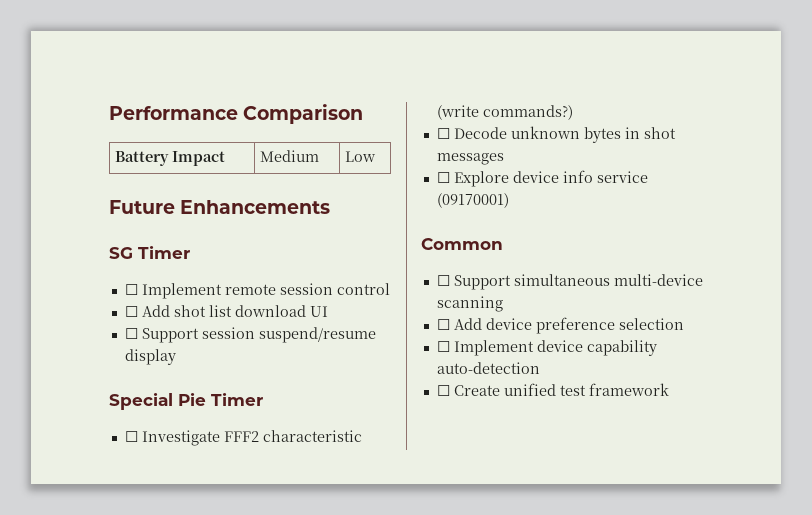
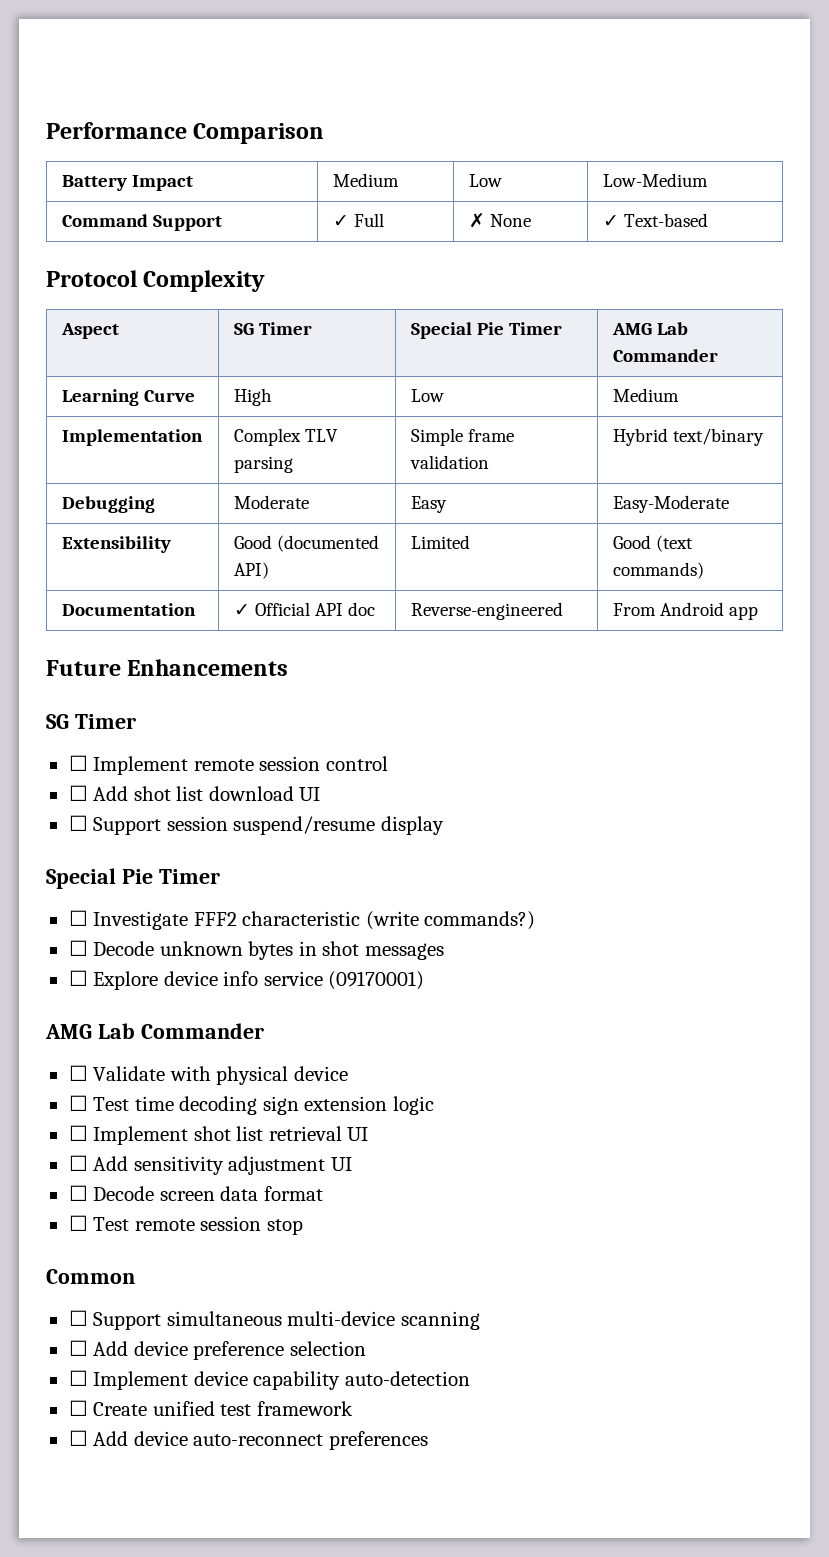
(377, 156) none -> [602,173,708,187] [61,214,222,231] [332,213,384,227] [468,213,531,228] [602,213,708,227] [46,270,266,292] [60,323,119,339] [233,322,312,335] [410,322,562,339] [611,322,688,335] [612,349,718,362] [61,389,195,406] [233,388,272,406] [410,389,444,402] [612,388,679,402] [61,429,203,446] [233,428,338,446] [233,456,293,473] [410,428,514,446] [409,455,489,469] [612,428,764,446] [61,496,155,513] [233,495,309,509] [410,496,447,513] [612,495,729,513] [61,536,171,553] [233,535,379,552] [233,562,269,579] [410,535,470,549] [612,535,693,552] [612,562,704,579] [61,603,196,616] [233,602,375,616] [410,602,563,620] [612,602,758,620] | Low-Medium // Command Support | ✓ Full | ✗ None | ✓ Text-based // Protocol Complexity // Aspect | SG Timer | Special Pie Timer | AMG Lab Commander // Learning Curve | High | Low | Medium // Implementation | Complex TLV parsing | Simple frame validation | Hybrid text/binary // Debugging | Moderate | Easy | Easy-Moderate // Extensibility | Good (documented API) | Limited | Good (text commands) // Documentation | ✓ Official API doc | Reverse-engineered | From Android app
(509, 200) none -> [45,1023,264,1039] [68,1065,348,1085] [68,1095,434,1115] [68,1125,369,1145] [68,1155,352,1175] [68,1185,323,1201] [68,1215,303,1235] // AMG Lab Commander // ☐ Validate with physical device // ☐ Test time decoding sign extension logic // ☐ Implement shot list retrieval UI // ☐ Add sensitivity adjustment UI // ☐ Decode screen data format // ☐ Test remote session stop
(669, 389) none -> [68,1430,428,1450] // ☐ Add device auto-reconnect preferences

